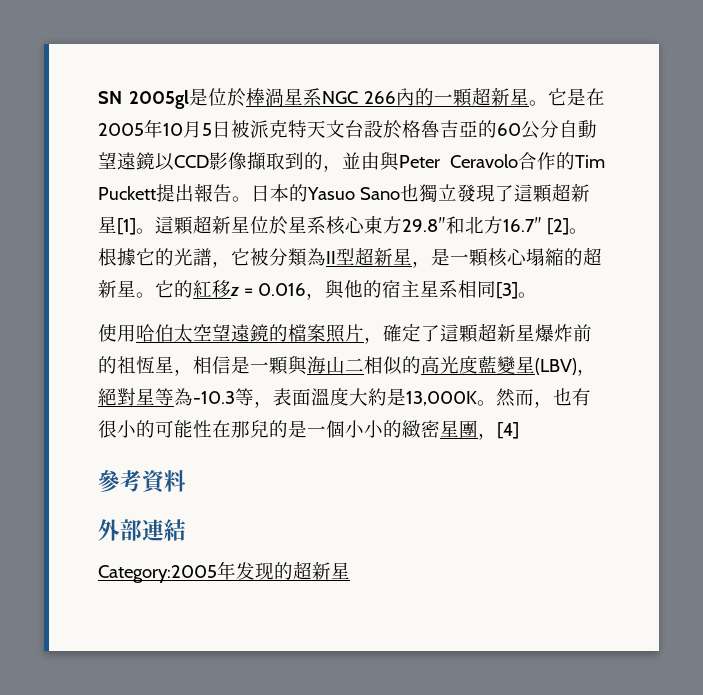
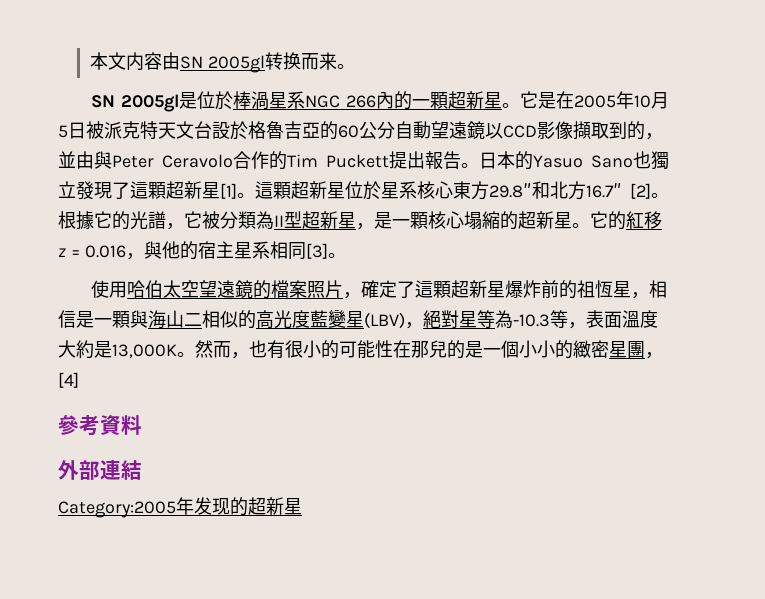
(98, 97) none -> [90,52,355,73] 本文内容由SN 2005gl转换而来。 //

